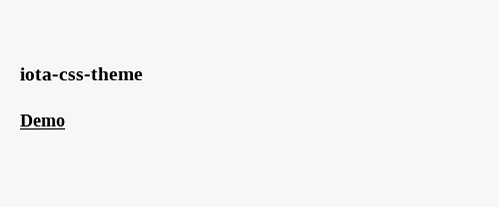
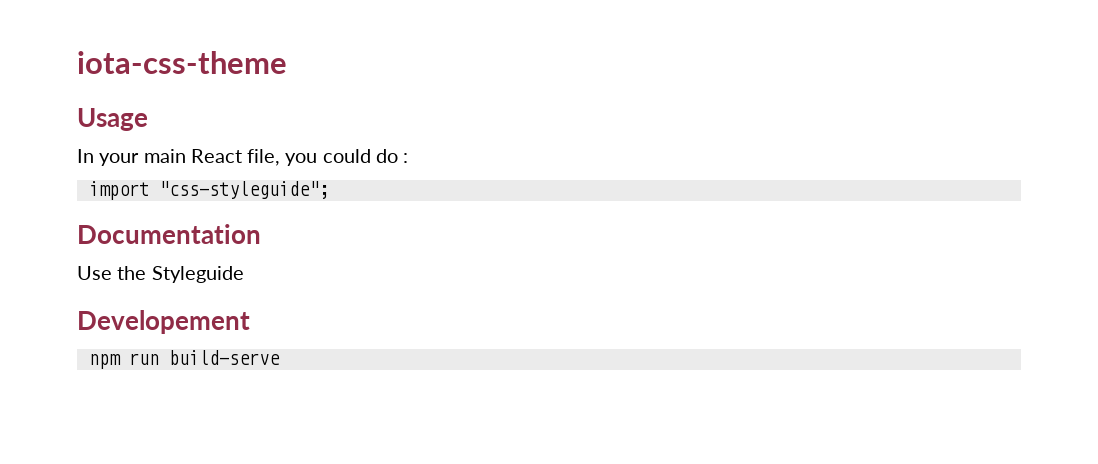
[20,114,66,127] Demo -> [77,108,148,131] [77,149,409,166] [88,181,329,200] [77,224,261,244] [77,266,244,283] [77,310,250,334] [88,350,280,369] Usage // In your main React file, you could do : // import "css-styleguide"; // Documentation // Use the Styleguide // Developement // npm run build-serve

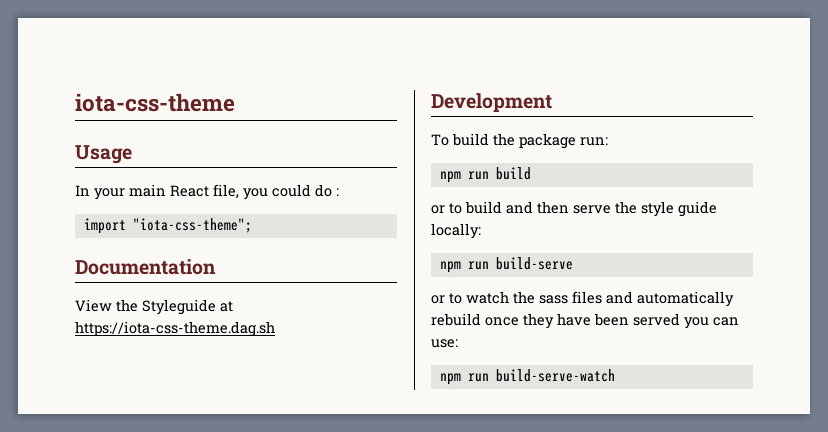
[158,181,329,199] "css-styleguide"; -> [132,218,252,233] "iota-css-theme";
[77,266,112,280] Use -> [75,299,112,312] View
[77,310,250,334] [88,350,280,369] // Developement // npm run build-serve -> [220,301,233,312] [75,321,275,337] [431,93,552,112] [431,133,608,149] [439,167,531,183] [431,201,717,217] [431,223,481,239] [439,257,573,273] [431,291,734,307] [431,313,739,329] [431,339,458,348] [439,369,615,385] at https://iota-css-theme.dag.sh // Development // To build the package run: // npm run build // or to build and then serve the style guide locally: // npm run build-serve // or to watch the sass files and automatically rebuild once they have been served you can use: // npm run build-serve-watch

